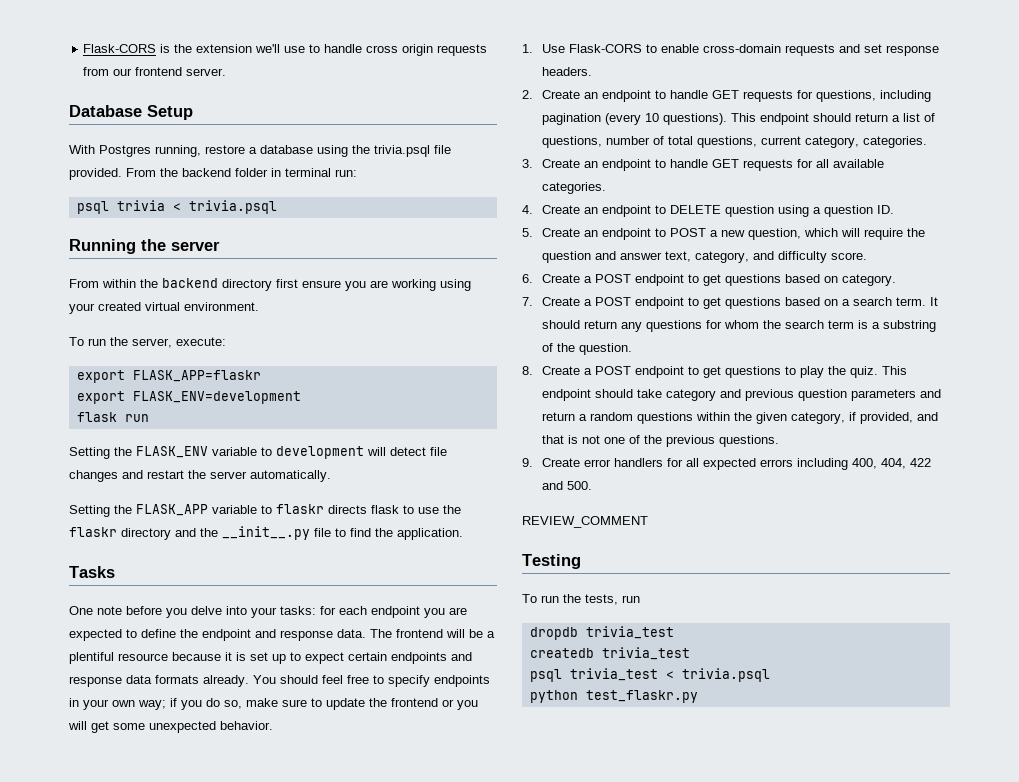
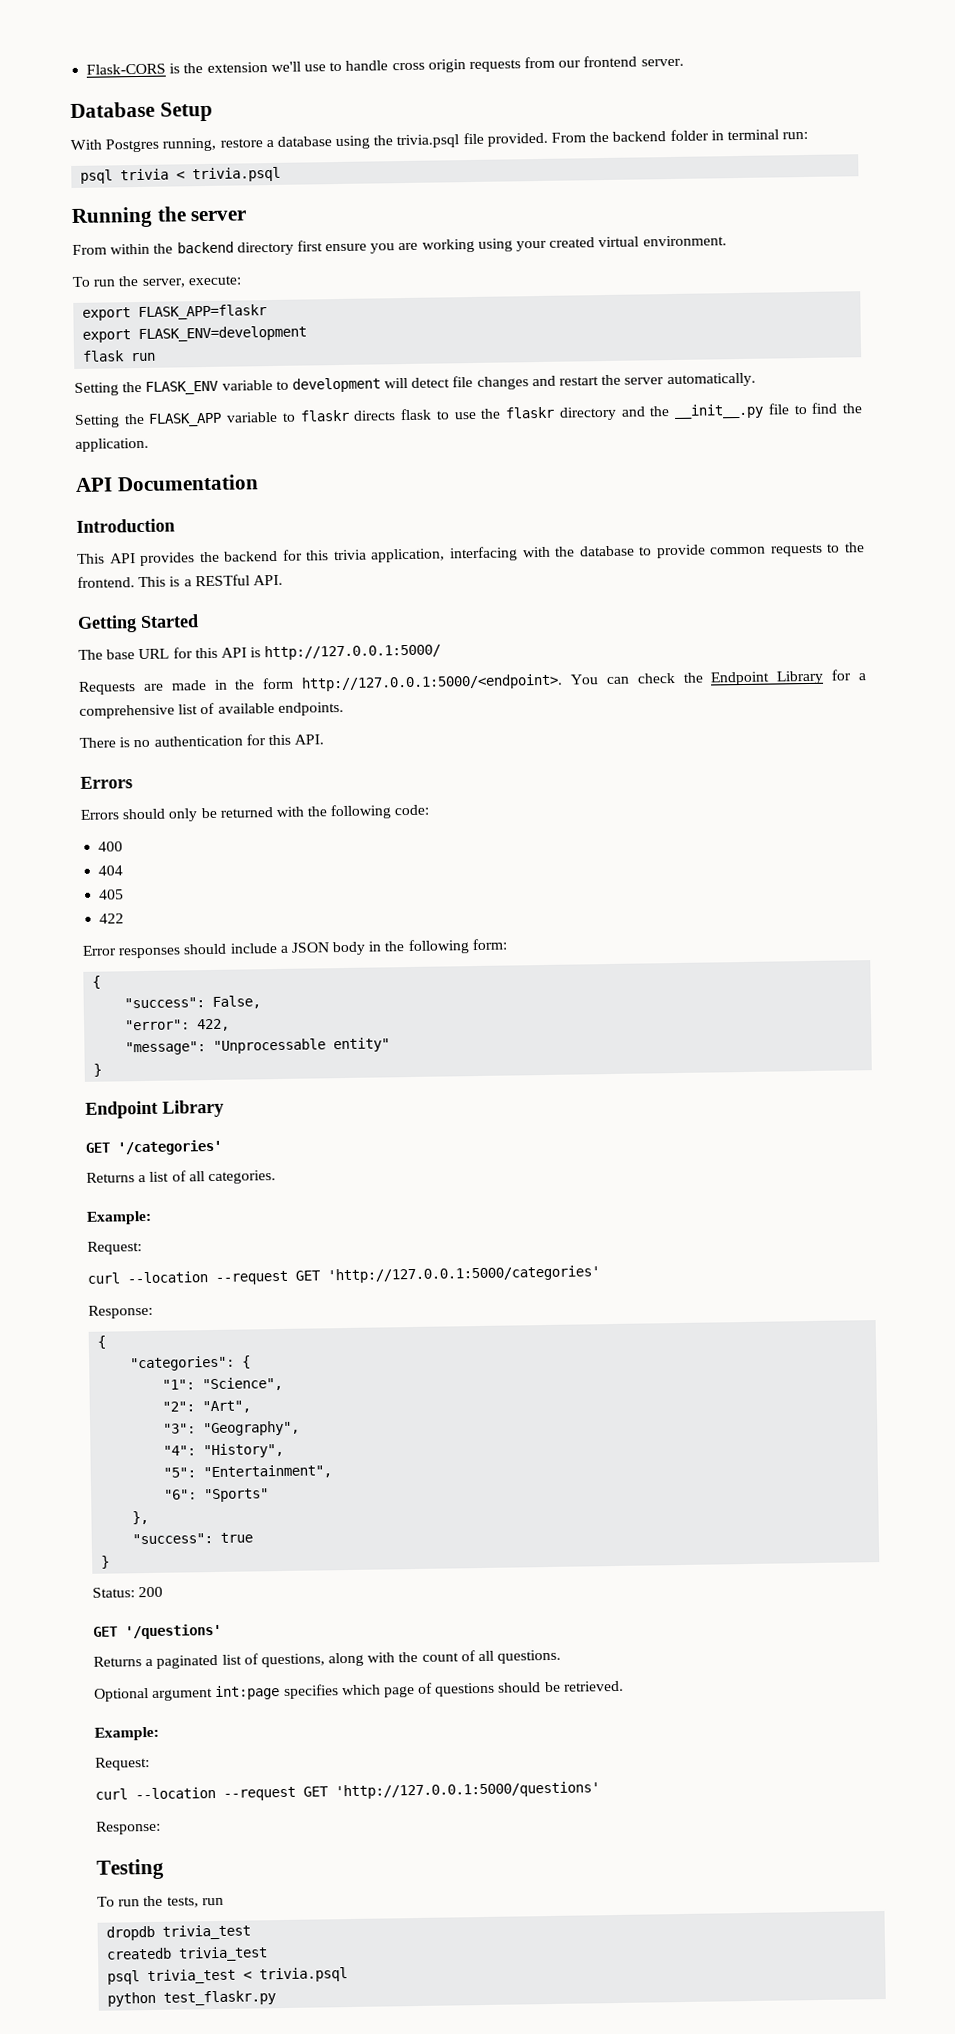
[69,566,115,578] [69,606,467,618] [69,629,495,641] [69,652,472,664] [69,675,490,687] [69,698,478,710] [68,721,273,733] [522,44,940,56] [542,67,593,76] [522,90,932,102] [542,113,936,125] [542,136,928,148] [522,159,885,171] [542,182,607,194] [522,205,895,217] [522,228,926,240] [542,251,868,263] [522,274,897,286] [522,297,939,309] [542,320,937,332] [542,343,633,355] [522,366,908,378] [542,389,942,401] [542,412,939,424] [542,435,780,447] [522,458,932,470] [542,481,593,490] [522,516,648,528] Tasks // One note before you delve into your tasks: for each endpoint you are expected to define the endpoint and response data. The frontend will be a plentiful resource because it is set up to expect certain endpoints and response data formats already. You should feel free to specify endpoints in your own way; if you do so, make sure to update the frontend or you will get some unexpected behavior. // 1. Use Flask-CORS to enable cross-domain requests and set response headers. // 2. Create an endpoint to handle GET requests for questions, including pagination (every 10 questions). This endpoint should return a list of questions, number of total questions, current category, categories. // 3. Create an endpoint to handle GET requests for all available categories. // 4. Create an endpoint to DELETE question using a question ID. // 5. Create an endpoint to POST a new question, which will require the question and answer text, category, and difficulty score. // 6. Create a POST endpoint to get questions based on category. // 7. Create a POST endpoint to get questions based on a search term. It should return any questions for whom the search term is a substring of the question. // 8. Create a POST endpoint to get questions to play the quiz. This endpoint should take category and previous question parameters and return a random questions within the given category, if provided, and that is not one of the previous questions. // 9. Create error handlers for all expected errors including 400, 404, 422 and 500. // REVIEW_COMMENT -> [75,474,259,492] [76,518,175,533] [77,542,865,567] [77,574,283,588] [77,614,199,633] [78,643,442,661] [78,669,867,695] [79,701,344,719] [79,734,325,748] [80,776,133,789] [80,804,430,822] [98,841,124,852] [98,865,124,876] [99,889,125,900] [99,913,125,924] [82,938,507,959] [92,975,102,989] [124,995,262,1009] [125,1018,231,1032] [125,1037,391,1056] [93,1063,103,1077] [85,1099,224,1119] [85,1139,223,1156] [86,1170,276,1185] [86,1210,152,1225] [87,1241,142,1255] [87,1265,600,1285] [88,1304,153,1319] [97,1335,107,1349] [130,1355,252,1372] [162,1376,284,1392] [162,1400,252,1414] [163,1420,301,1437] [163,1442,285,1459] [163,1464,333,1480] [164,1488,270,1503] [132,1510,150,1525] [132,1532,254,1545] [101,1555,111,1569] [92,1586,164,1598] [93,1623,222,1640] [93,1649,562,1669] [94,1680,624,1702] [94,1726,159,1741] [95,1757,150,1771] [95,1781,600,1801] [96,1820,161,1835] API Documentation // Introduction // This API provides the backend for this trivia application, interfacing with the database to provide common requests to the frontend. This is a RESTful API. // Getting Started // The base URL for this API is http://127.0.0.1:5000/ // Requests are made in the form http://127.0.0.1:5000/<endpoint>. You can check the Endpoint Library for a comprehensive list of available endpoints. // There is no authentication for this API. // Errors // Errors should only be returned with the following code: // 400 // 404 // 405 // 422 // Error responses should include a JSON body in the following form: // { // "success": False, // "error": 422, // "message": "Unprocessable entity" // } // Endpoint Library // GET '/categories' // Returns a list of all categories. // Example: // Request: // curl --location --request GET 'http://127.0.0.1:5000/categories' // Response: // { // "categories": { // "1": "Science", // "2": "Art", // "3": "Geography", // "4": "History", // "5": "Entertainment", // "6": "Sports" // }, // "success": true // } // Status: 200 // GET '/questions' // Returns a paginated list of questions, along with the count of all questions. // Optional argument int:page specifies which page of questions should be retrieved. // Example: // Request: // curl --location --request GET 'http://127.0.0.1:5000/questions' // Response:

